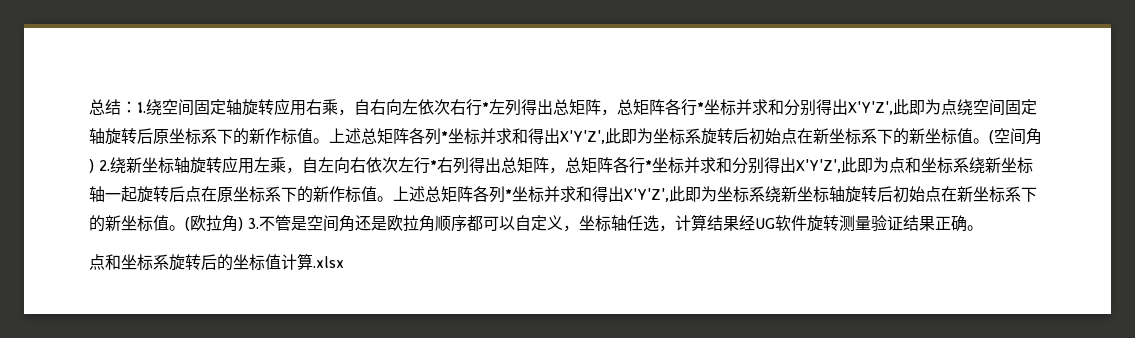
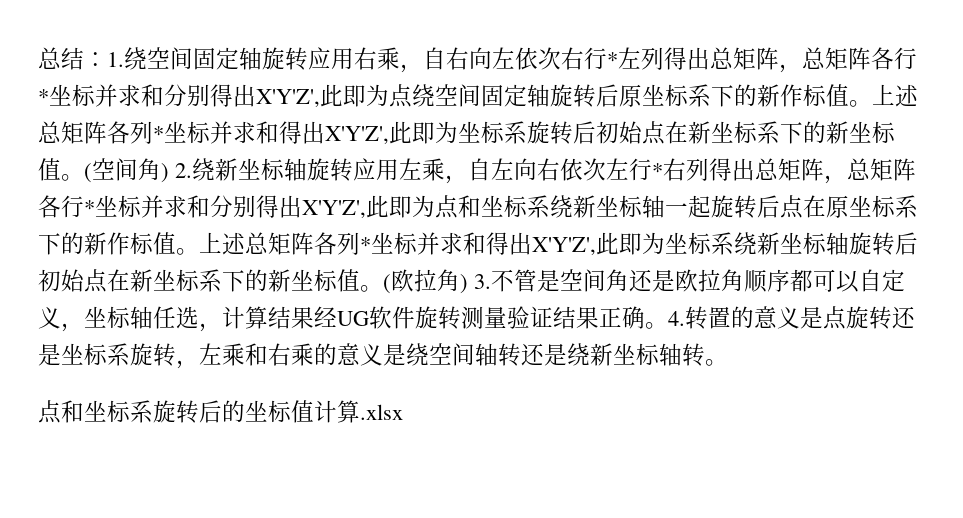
(983, 228) none -> [668,306,915,330] [38,343,728,369] 4.转置的意义是点旋转还是坐标系旋转，左乘和右乘的意义是绕空间轴转还是绕新坐标轴转。

